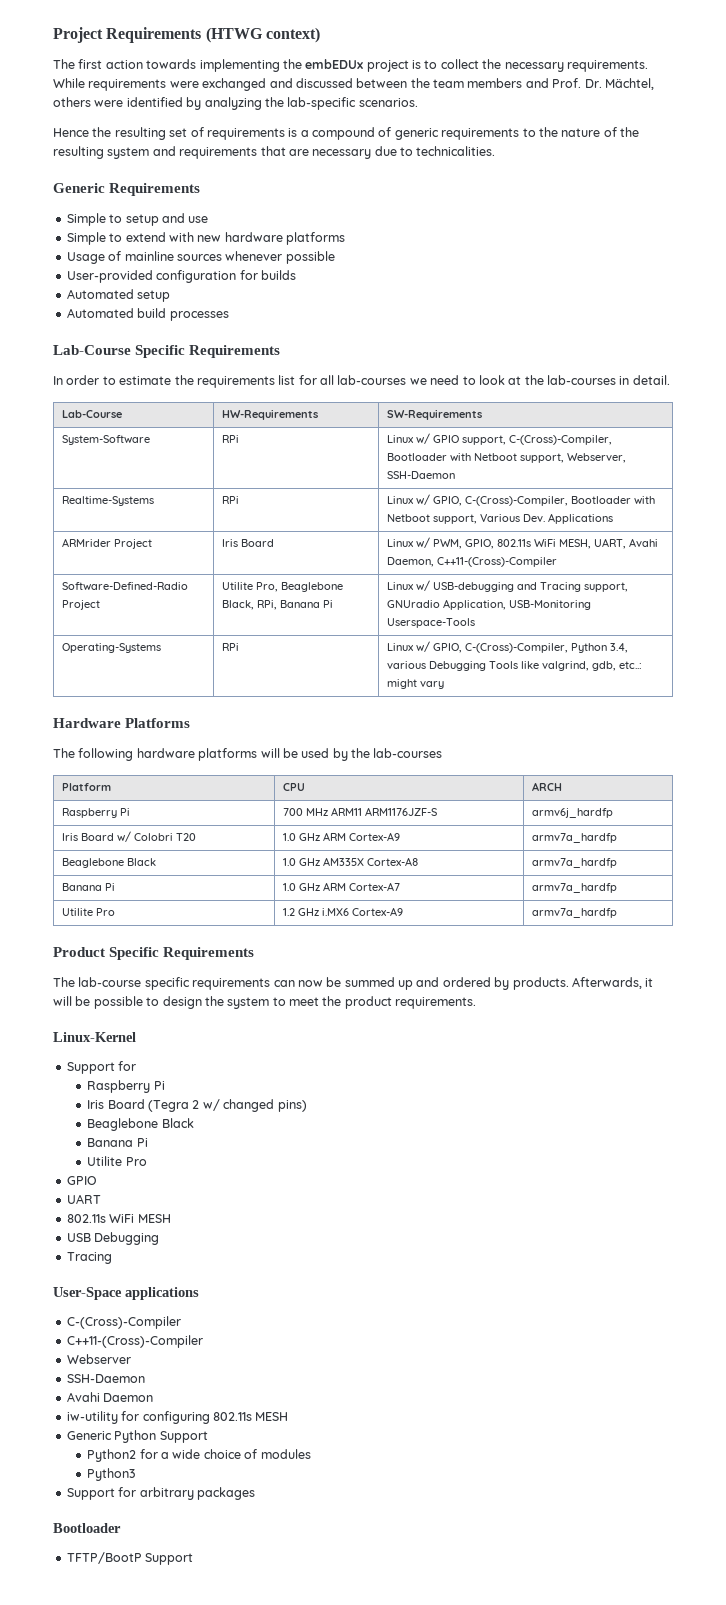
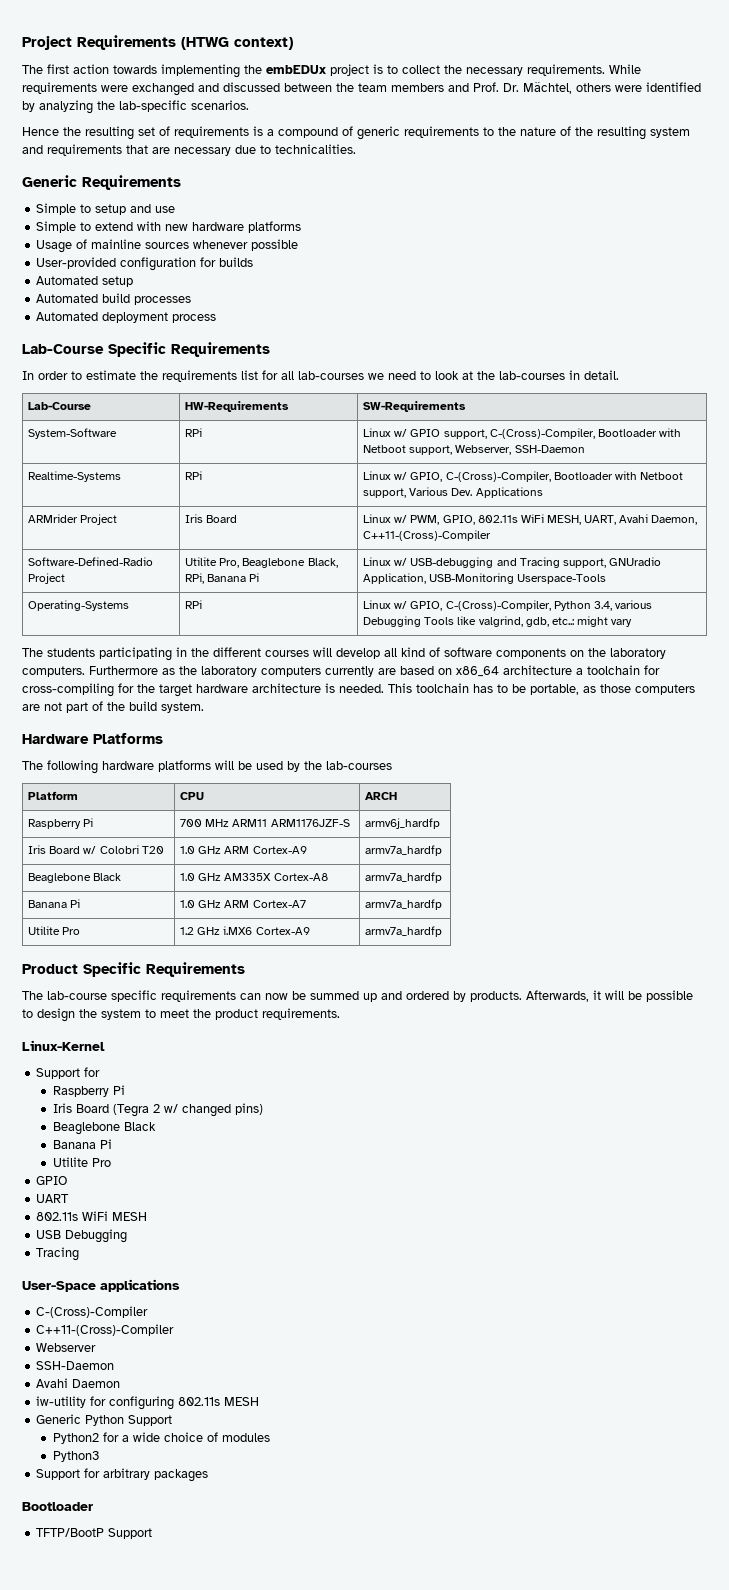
(229, 316) none -> [36,312,217,323] // Automated deployment process
(445, 685) none -> [22,647,666,661] [22,665,660,677] [22,683,695,697] [22,701,204,713] // The students participating in the different courses will develop all kind of software components on the laboratory computers. Furthermore as the laboratory computers currently are based on x86_64 architecture a toolchain for cross-compiling for the target hardware architecture is needed. This toolchain has to be portable, as those computers are not part of the build system.

